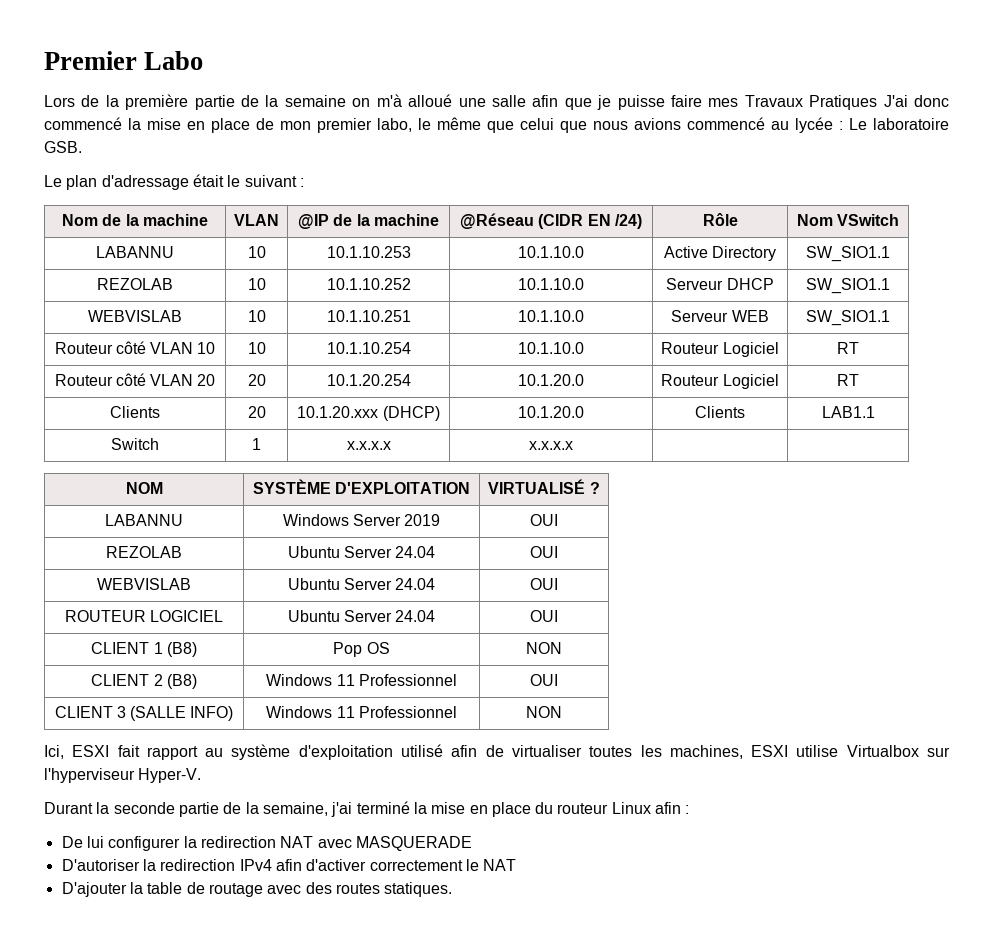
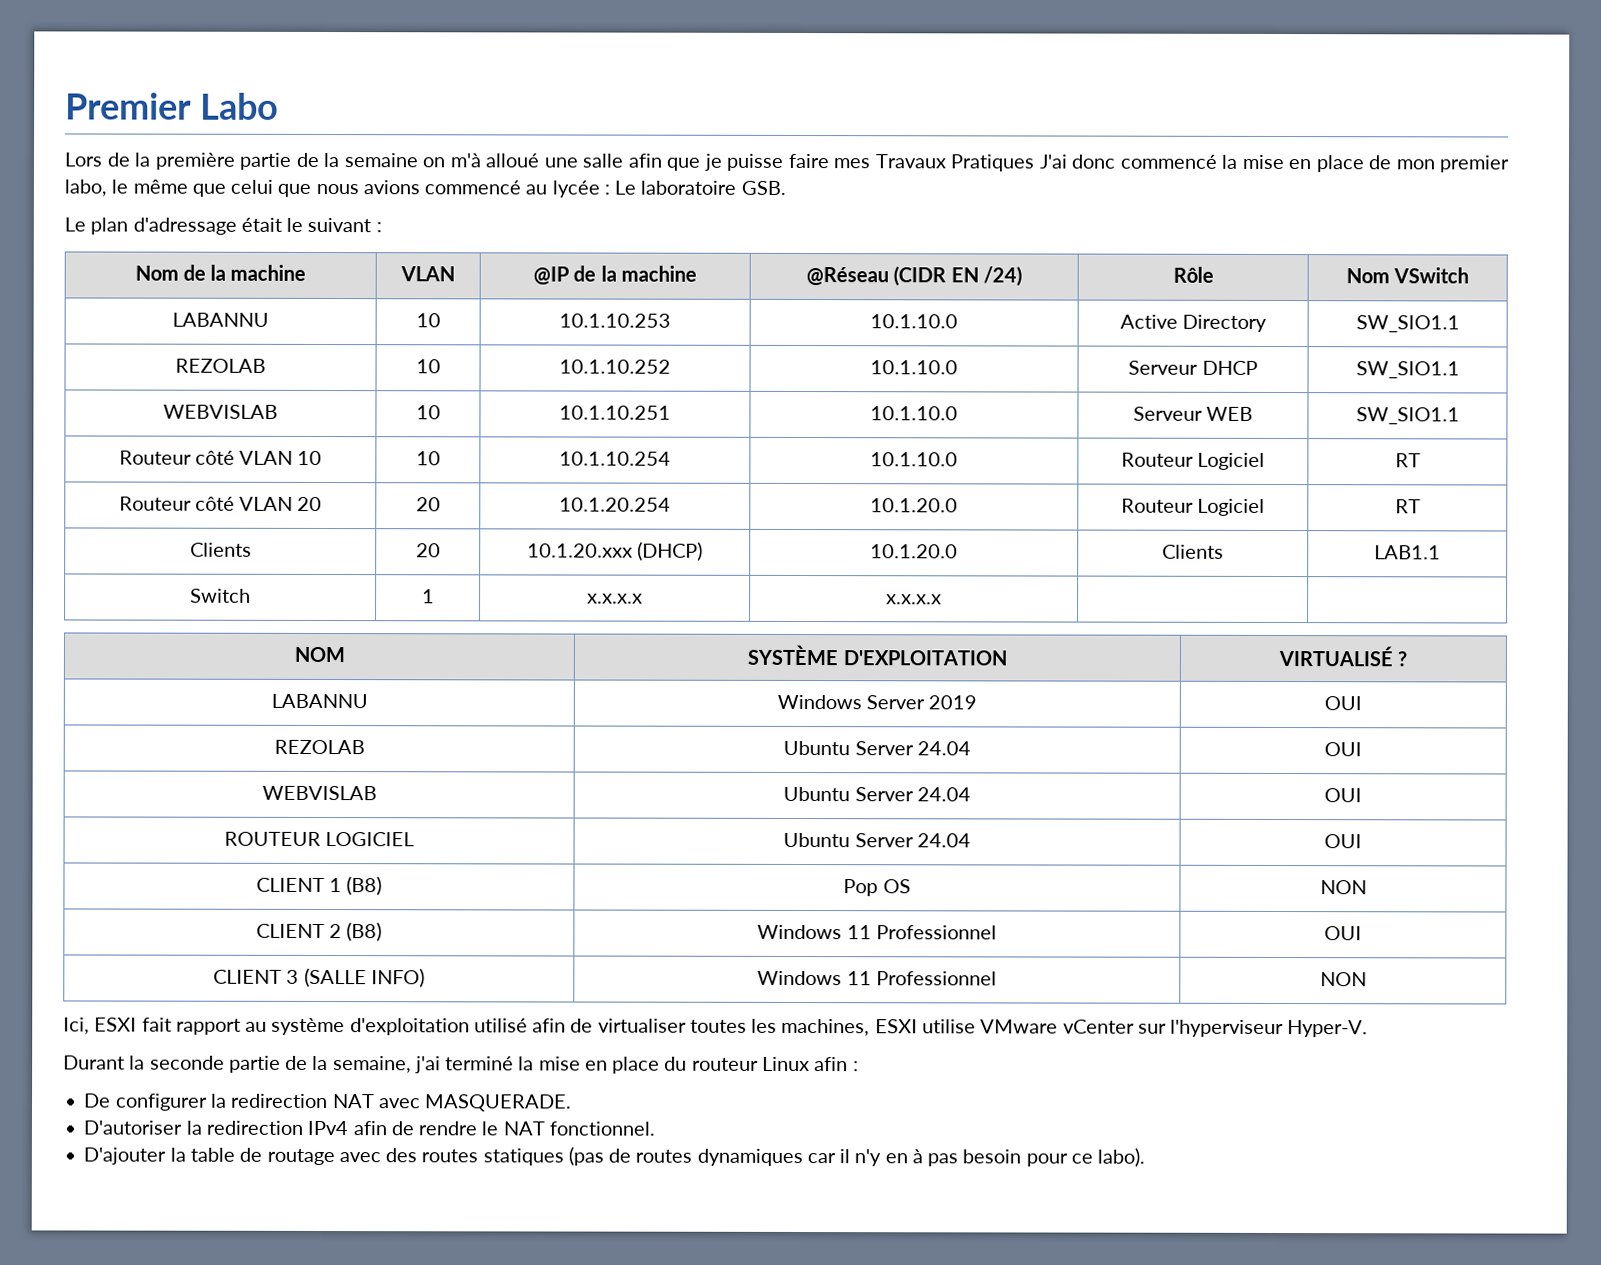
[846,745,919,757] Virtualbox -> [980,1019,1135,1034] VMware vCenter
[86,836,104,848] lui -> (112, 1100) none
[355,836,472,851] MASQUERADE -> [424,1094,573,1112] MASQUERADE.
[306,859,463,871] d'activer correctement -> [390,1121,478,1136] de rendre
(517, 865) none -> [548,1121,655,1136] fonctionnel.
[384,882,453,897] statiques. -> [482,1146,1146,1167] statiques (pas de routes dynamiques car il n'y en à pas besoin pour ce labo).

